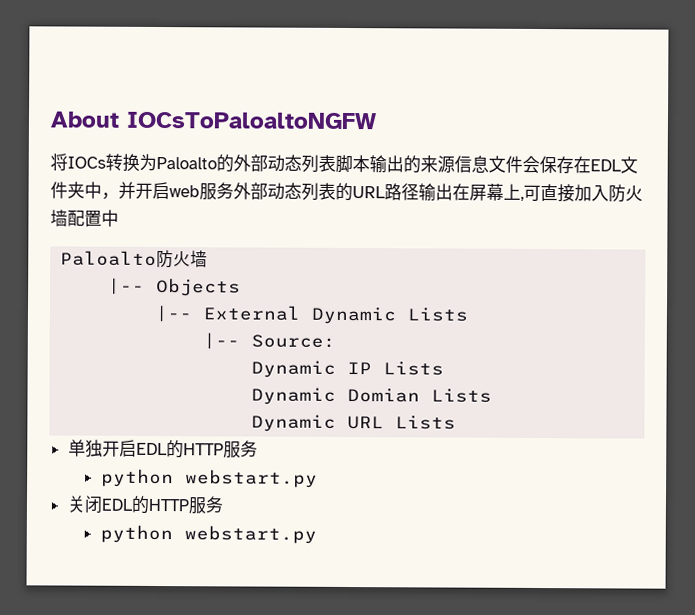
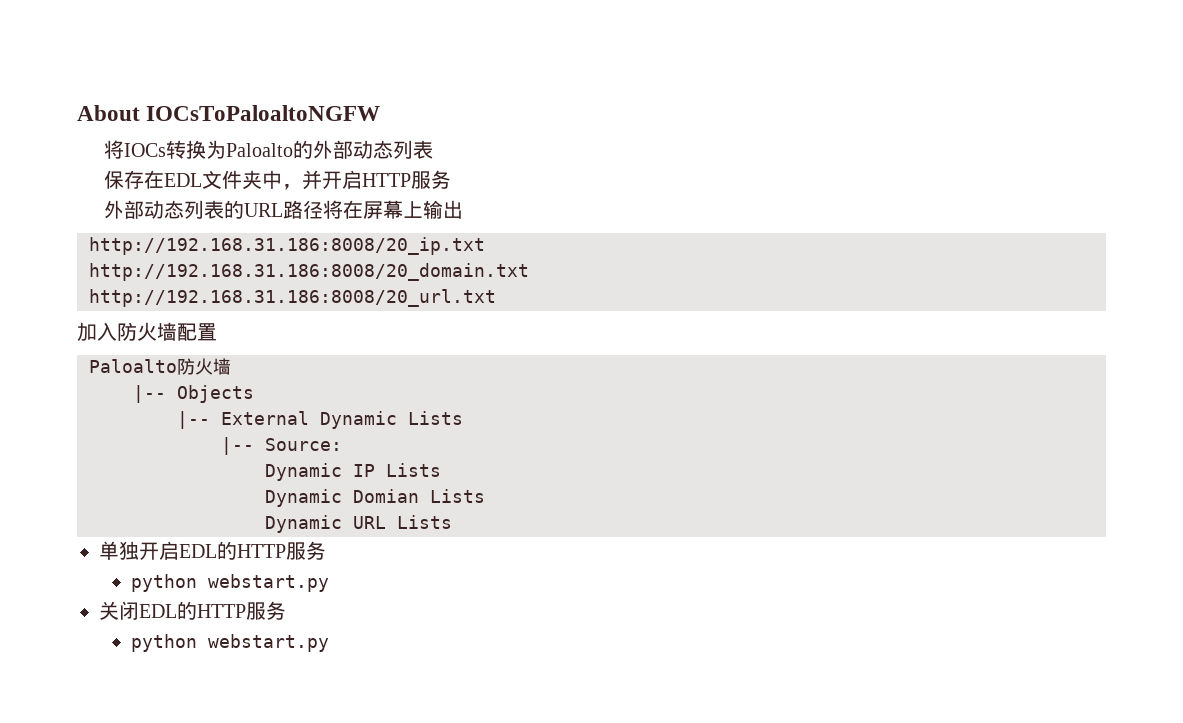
[335,154,540,174] 脚本输出的来源信息文件会 -> (433, 149) //
[169,182,234,201] web服务 -> [361,170,451,189] HTTP服务 //
[418,183,453,202] 输出 -> [322,200,343,219] 将
[520,184,575,203] ,可直接 -> [422,200,463,219] [89,237,485,255] [89,263,529,281] [89,289,496,307] 输出 // http://192.168.31.186:8008/20_ip.txt // http://192.168.31.186:8008/20_domain.txt // http://192.168.31.186:8008/20_url.txt //
[101,209,119,227] 中 -> (217, 332) none

